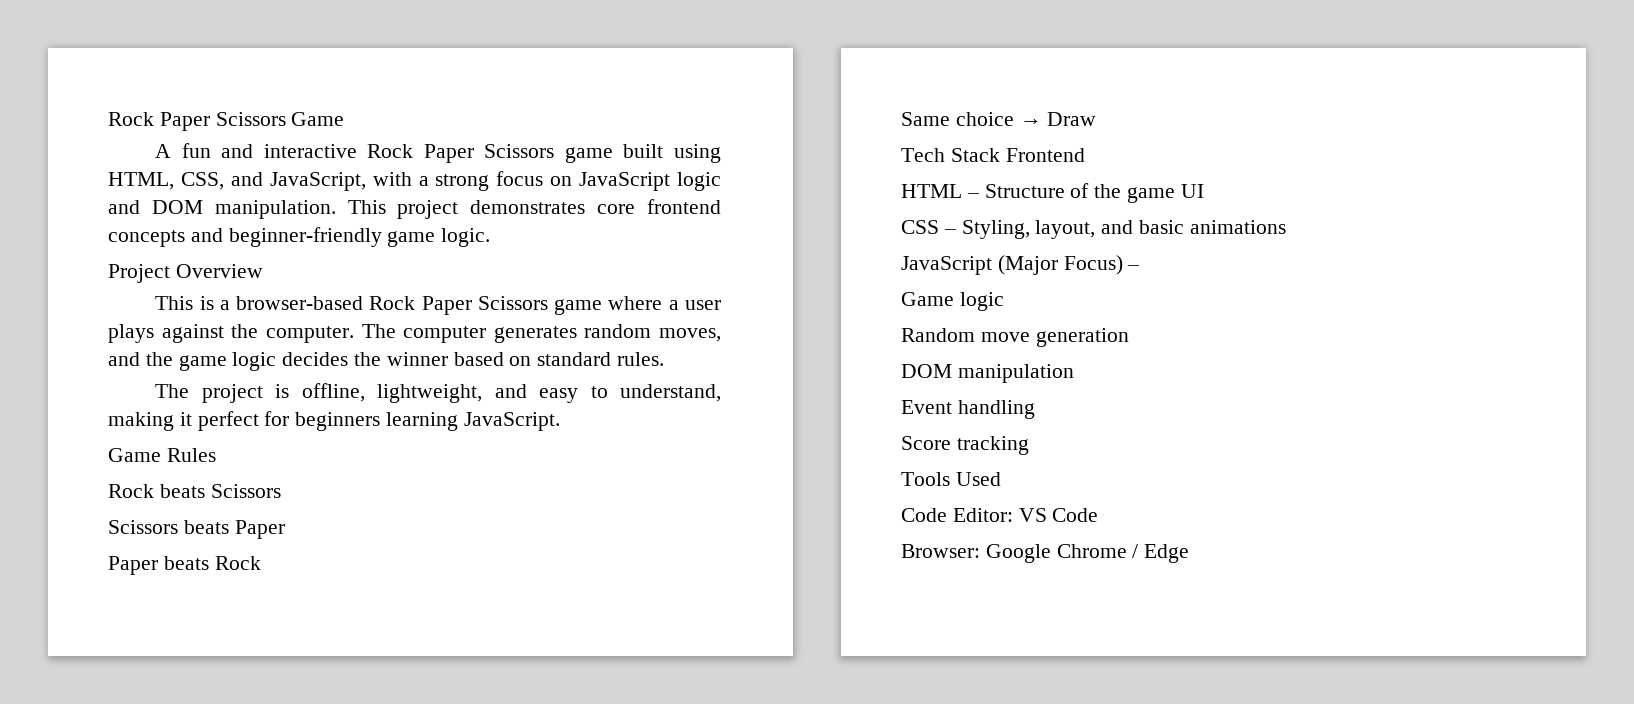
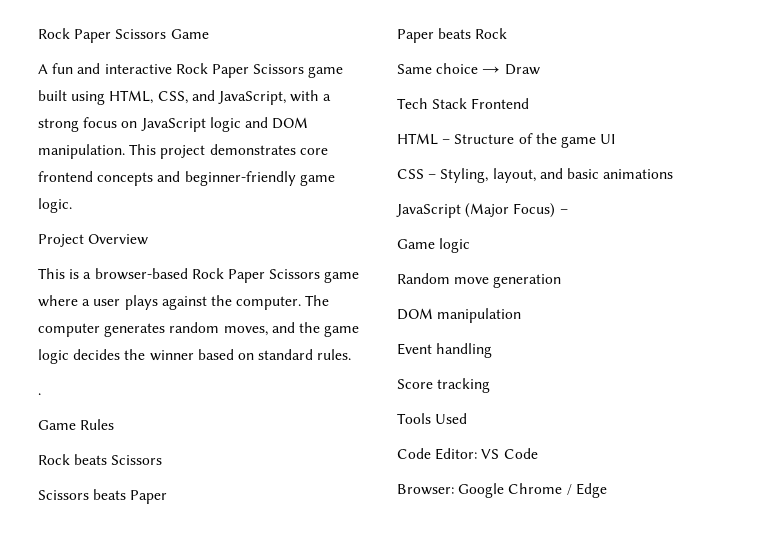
[155,383,721,403] [108,411,560,431] The project is offline, lightweight, and easy to understand, making it perfect for beginners learning JavaScript. -> [38,393,41,395] .

